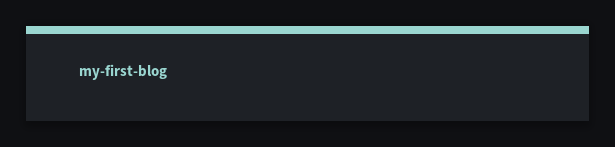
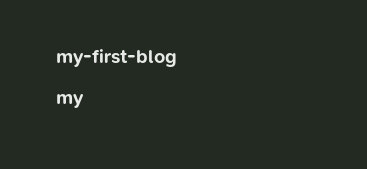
(167, 72) none -> [56,94,84,108] // my

